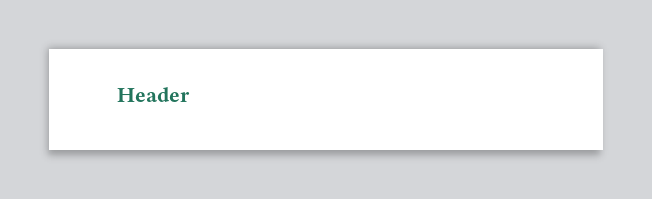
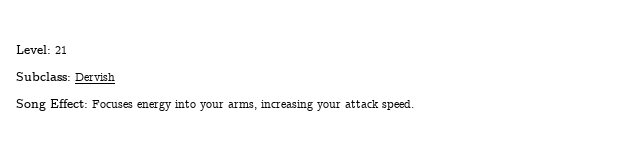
[117,87,190,102] Header -> [16,45,67,54] [16,72,115,81] [16,99,414,111] Level: 21 // Subclass: Dervish // Song Effect: Focuses energy into your arms, increasing your attack speed.

